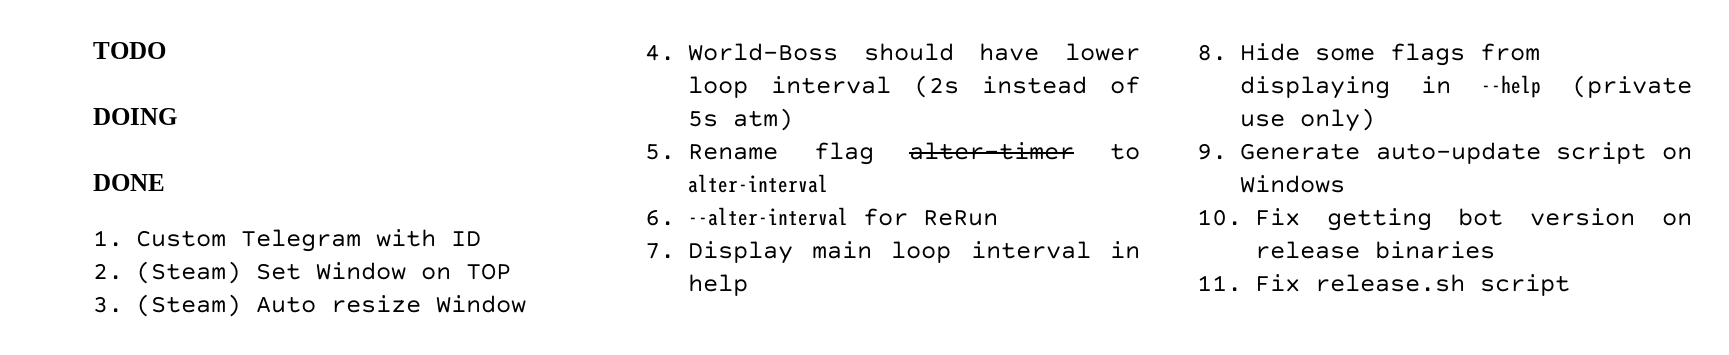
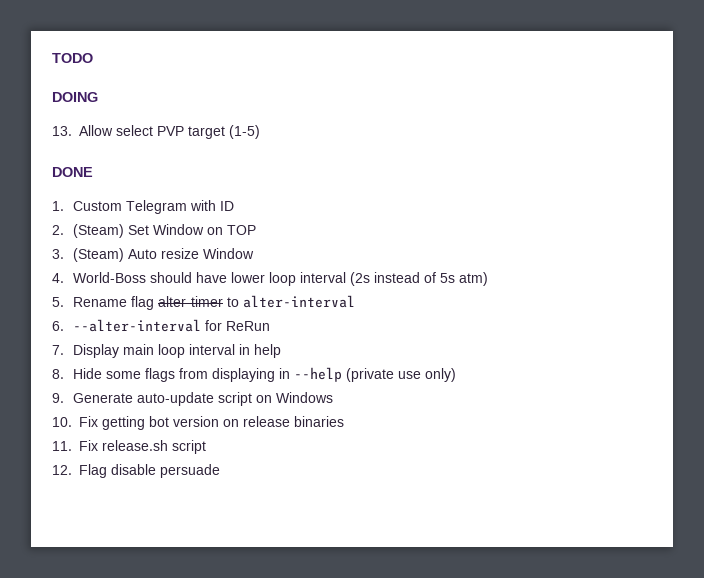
(177, 116) none -> [52,125,260,139] // 13. Allow select PVP target (1-5)
(1570, 285) none -> [52,464,220,478] // 12. Flag disable persuade

